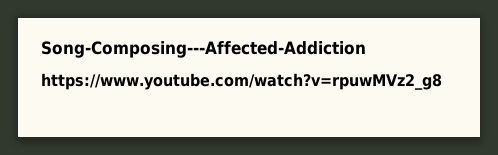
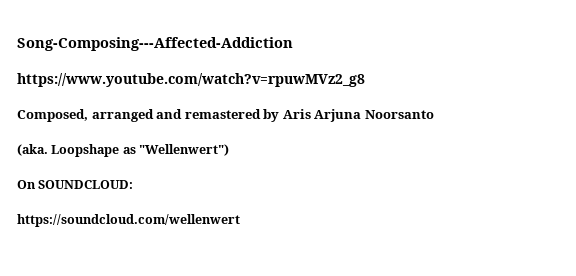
(442, 81) none -> [17,109,434,122] [17,144,230,157] [17,180,134,189] [17,214,240,227] // Composed, arranged and remastered by Aris Arjuna Noorsanto // (aka. Loopshape as "Wellenwert") // On SOUNDCLOUD: // https://soundcloud.com/wellenwert

